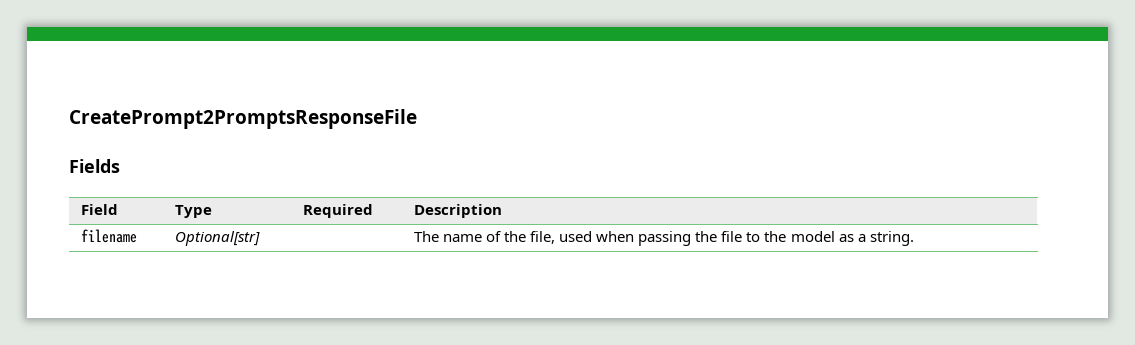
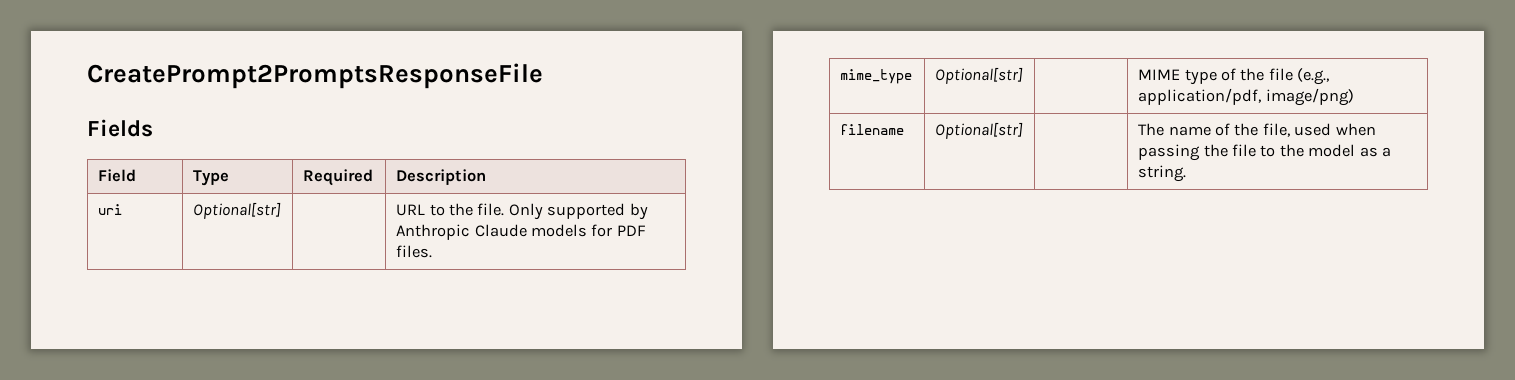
(502, 211) none -> [98,204,123,215] [193,202,282,219] [396,203,648,220] [396,224,646,240] [396,245,433,258] [840,69,913,84] [935,67,1024,84] [1138,68,1330,85] [1138,88,1354,106] // uri | Optional[str] | | URL to the file. Only supported by Anthropic Claude models for PDF files. // mime_type | Optional[str] | | MIME type of the file (e.g., application/pdf, image/png)

